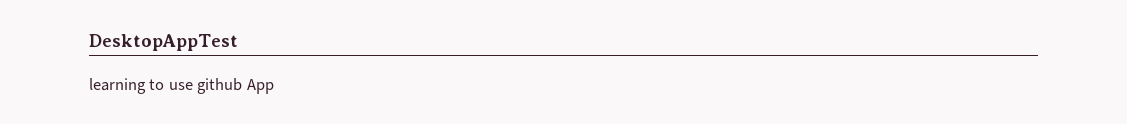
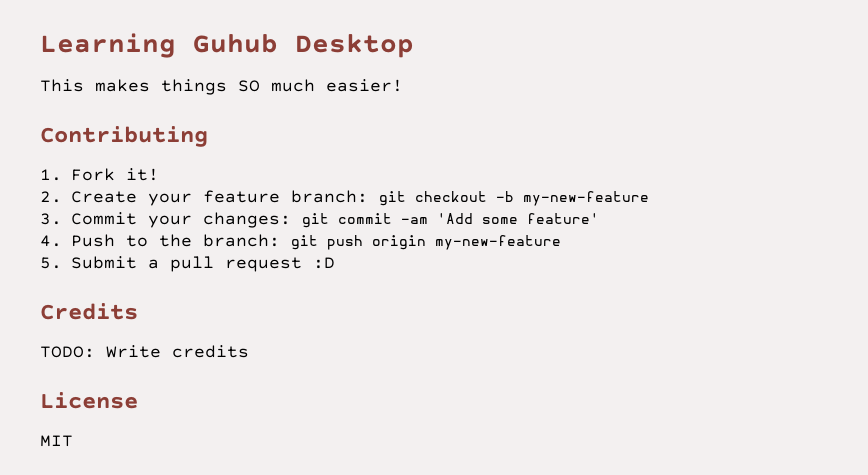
[89,34,238,51] [89,78,274,94] DesktopAppTest // learning to use github App -> [40,33,414,58] [40,79,403,95] [40,126,208,147] [40,168,160,181] [40,190,650,206] [40,212,600,228] [40,234,562,250] [40,256,336,272] [40,303,138,320] [40,345,249,358] [40,392,138,409] [40,435,73,447] Learning Guhub Desktop // This makes things SO much easier! // Contributing // 1. Fork it! // 2. Create your feature branch: git checkout -b my-new-feature // 3. Commit your changes: git commit -am 'Add some feature' // 4. Push to the branch: git push origin my-new-feature // 5. Submit a pull request :D // Credits // TODO: Write credits // License // MIT

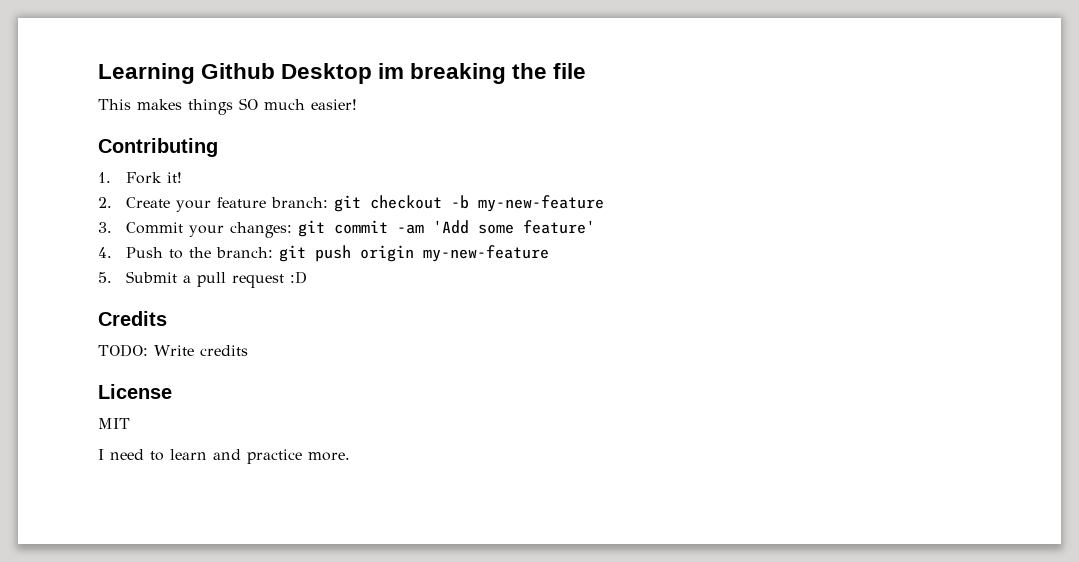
[193,34,278,53] Guhub -> [201,63,276,79] Github
(414, 46) none -> [378,63,587,84] im breaking the file
(73, 441) none -> [98,449,350,464] // I need to learn and practice more.

